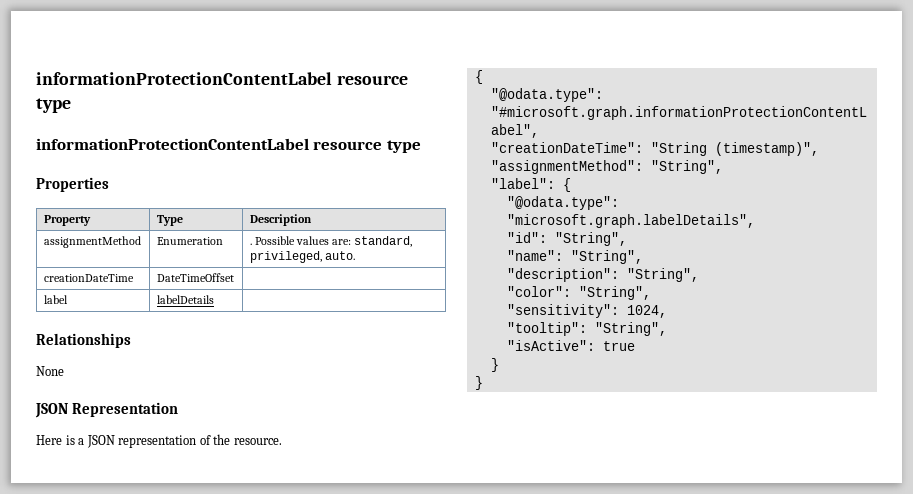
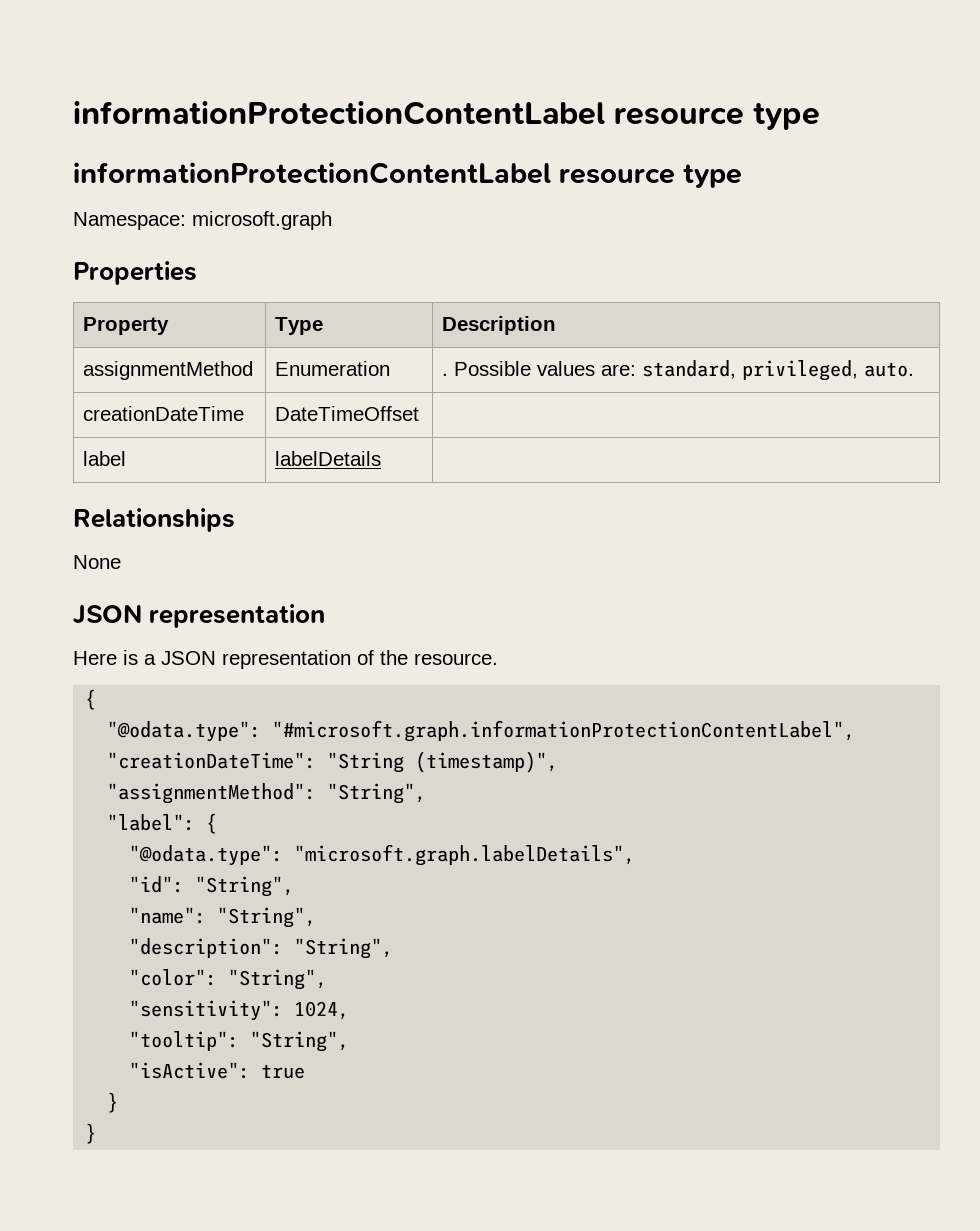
(421, 146) none -> [73,211,332,230] // Namespace: microsoft.graph
[72,402,179,417] Representation -> [149,604,326,628] representation

